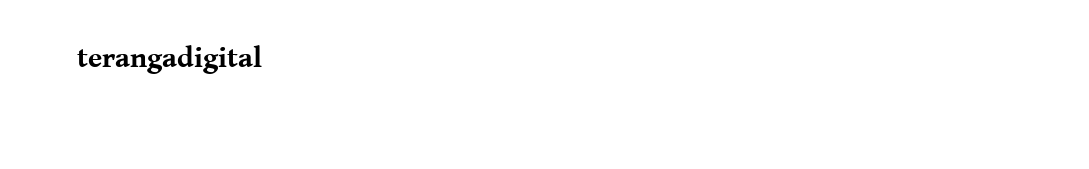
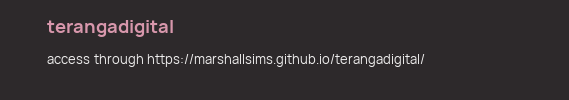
(262, 59) none -> [47,54,426,67] // access through https://marshallsims.github.io/terangadigital/

